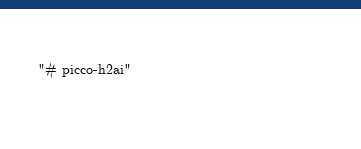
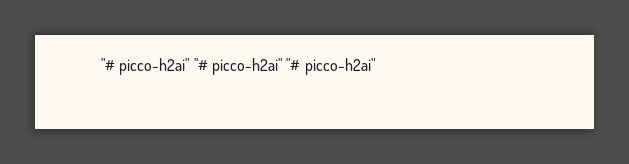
[38,62,131,80] "# picco-h2ai" -> [101,58,375,75] "# picco-h2ai" "# picco-h2ai" "# picco-h2ai"

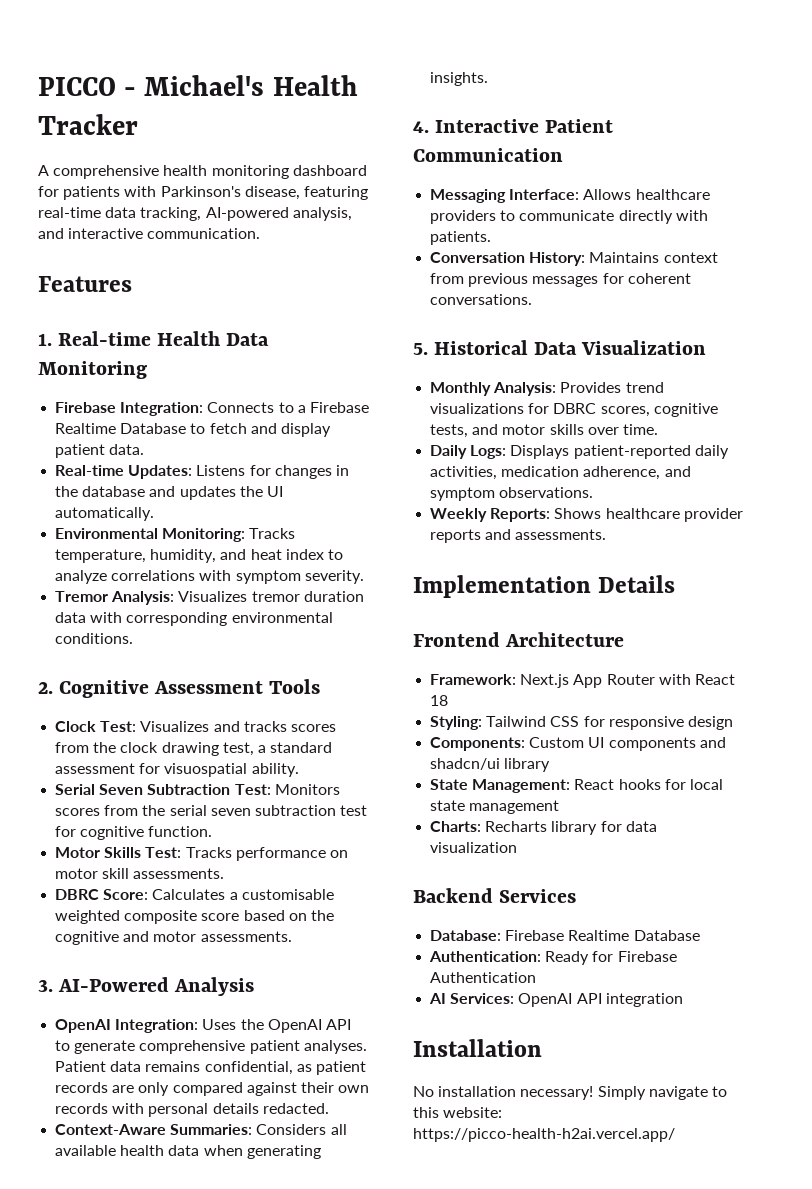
[101,58,375,75] "# picco-h2ai" "# picco-h2ai" "# picco-h2ai" -> [38,75,358,96] [38,114,138,135] [38,165,367,179] [38,186,368,200] [38,207,352,221] [38,228,261,239] [38,276,132,292] [38,331,270,346] [38,361,147,379] [55,402,369,416] [55,423,331,437] [55,444,145,458] [55,465,349,479] [55,486,283,500] [55,507,155,521] [55,528,296,542] [55,549,343,563] [55,570,364,584] [55,591,364,605] [55,612,333,626] [55,633,134,644] [38,679,321,698] [55,721,336,732] [55,742,333,756] [55,763,299,777] [55,784,340,795] [55,805,368,816] [55,826,213,840] [55,847,348,861] [55,868,225,879] [55,889,334,900] [55,910,334,924] [55,931,292,945] [38,977,255,996] [55,1019,351,1033] [55,1040,367,1054] [55,1061,366,1075] [55,1082,370,1096] [55,1103,329,1117] [55,1124,347,1135] [55,1145,321,1159] [430,72,489,86] [413,119,614,133] [413,148,563,162] [430,189,710,203] [430,210,708,224] [430,231,492,245] [430,252,718,266] [430,273,691,287] [430,294,533,305] [413,340,707,355] [430,382,664,396] [430,403,718,417] [430,424,658,438] [430,445,729,459] [430,466,691,480] [430,487,594,501] [430,508,743,522] [430,529,607,543] [413,575,676,598] [413,632,625,647] [430,674,735,688] [430,695,449,706] [430,716,733,730] [430,737,726,751] [430,758,551,772] [430,779,723,793] [430,800,560,814] [430,821,657,835] [430,842,518,853] [413,888,577,903] [430,930,700,941] [429,951,677,965] [430,972,537,983] [429,993,683,1007] [413,1039,542,1057] [413,1086,727,1100] [413,1107,503,1118] [413,1128,675,1142] PICCO - Michael's Health Tracker // A comprehensive health monitoring dashboard for patients with Parkinson's disease, featuring real-time data tracking, AI-powered analysis, and interactive communication. // Features // 1. Real-time Health Data Monitoring // Firebase Integration: Connects to a Firebase Realtime Database to fetch and display patient data. // Real-time Updates: Listens for changes in the database and updates the UI automatically. // Environmental Monitoring: Tracks temperature, humidity, and heat index to analyze correlations with symptom severity. // Tremor Analysis: Visualizes tremor duration data with corresponding environmental conditions. // 2. Cognitive Assessment Tools // Clock Test: Visualizes and tracks scores from the clock drawing test, a standard assessment for visuospatial ability. // Serial Seven Subtraction Test: Monitors scores from the serial seven subtraction test for cognitive function. // Motor Skills Test: Tracks performance on motor skill assessments. // DBRC Score: Calculates a customisable weighted composite score based on the cognitive and motor assessments. // 3. AI-Powered Analysis // OpenAI Integration: Uses the OpenAI API to generate comprehensive patient analyses. Patient data remains confidential, as patient records are only compared against their own records with personal details redacted. // Context-Aware Summaries: Considers all available health data when generating insights. // 4. Interactive Patient Communication // Messaging Interface: Allows healthcare providers to communicate directly with patients. // Conversation History: Maintains context from previous messages for coherent conversations. // 5. Historical Data Visualization // Monthly Analysis: Provides trend visualizations for DBRC scores, cognitive tests, and motor skills over time. // Daily Logs: Displays patient-reported daily activities, medication adherence, and symptom observations. // Weekly Reports: Shows healthcare provider reports and assessments. // Implementation Details // Frontend Architecture // Framework: Next.js App Router with React 18 // Styling: Tailwind CSS for responsive design // Components: Custom UI components and shadcn/ui library // State Management: React hooks for local state management // Charts: Recharts library for data visualization // Backend Services // Database: Firebase Realtime Database // Authentication: Ready for Firebase Authentication // AI Services: OpenAI API integration // Installation // No installation necessary! Simply navigate to this website: https://picco-health-h2ai.vercel.app/

